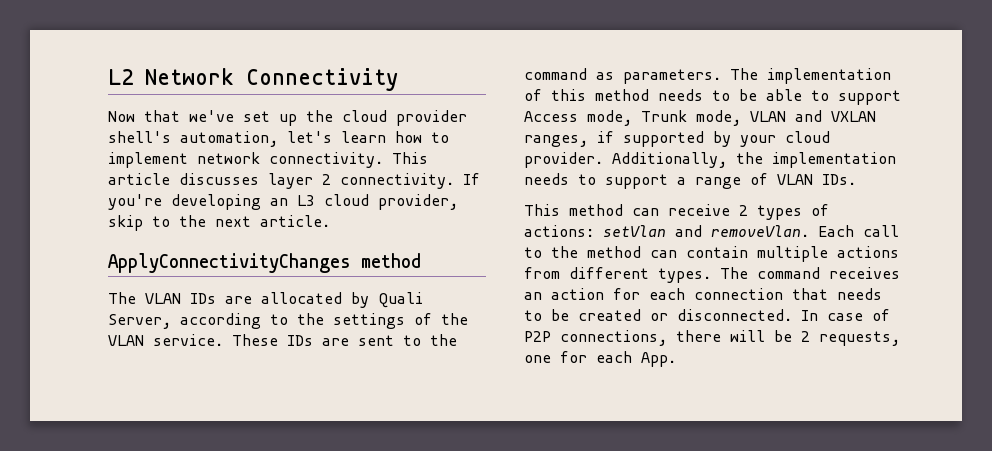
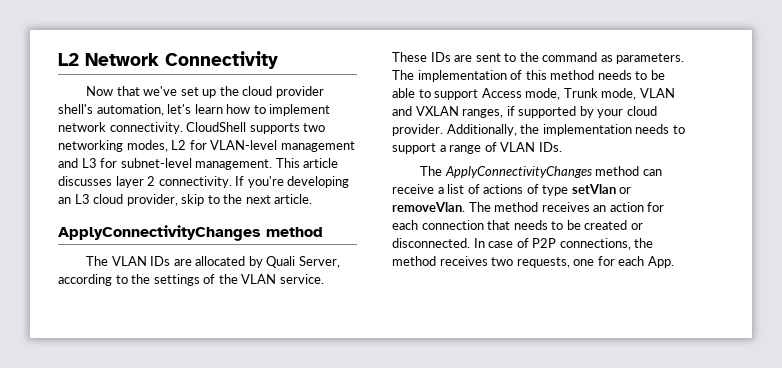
(383, 160) none -> [186,122,326,134] [58,140,355,152] [58,158,273,170] CloudShell supports two networking modes, L2 for VLAN-level management and L3 for subnet-level management.
[524,204,560,216] This -> [420,166,592,178] The ApplyConnectivityChanges
[739,204,829,220] [524,225,899,237] [524,246,899,262] [524,267,820,283] 2 types of actions: setVlan and removeVlan. Each call to the method can contain multiple actions from different types. The command -> [437,184,632,196] [392,202,539,212] a list of actions of type setVlan or removeVlan. The method
[676,330,810,342] there will be 2 -> [634,238,654,248] [392,256,514,266] the method receives two

